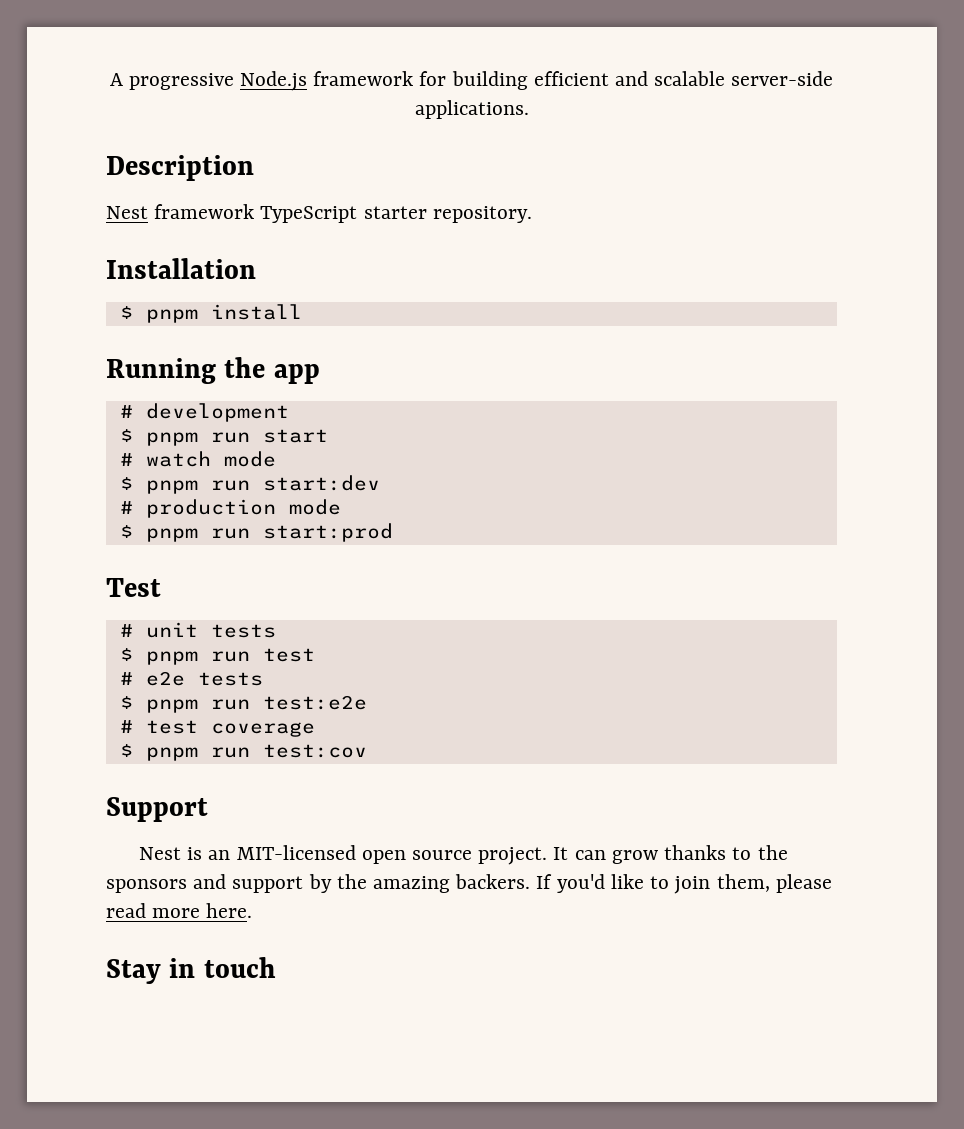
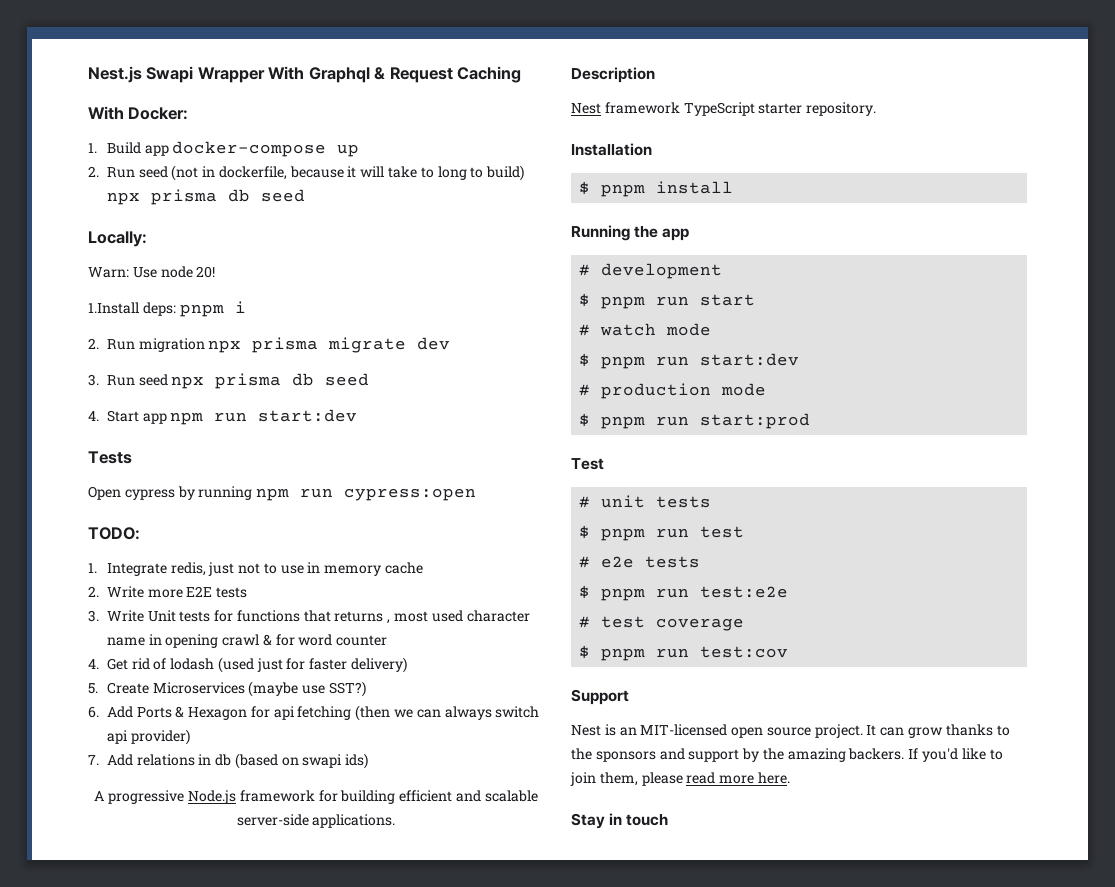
(109, 79) none -> [88,66,522,83] [88,106,189,120] [88,141,360,157] [88,165,525,181] [106,189,305,205] [88,231,147,247] [88,266,216,278] [88,301,246,317] [88,337,451,353] [88,373,370,389] [88,409,358,425] [88,451,132,464] [88,486,477,501] [88,527,140,540] [88,562,424,576] [88,586,248,598] [88,610,530,624] [106,634,388,648] [88,657,408,673] [88,681,366,697] [88,705,540,721] [106,729,190,745] [88,753,369,769] Nest.js Swapi Wrapper With Graphql & Request Caching // With Docker: // 1. Build app docker-compose up // 2. Run seed (not in dockerfile, because it will take to long to build) npx prisma db seed // Locally: // Warn: Use node 20! // 1.Install deps: pnpm i // 2. Run migration npx prisma migrate dev // 3. Run seed npx prisma db seed // 4. Start app npm run start:dev // Tests // Open cypress by running npm run cypress:open // TODO: // 1. Integrate redis, just not to use in memory cache // 2. Write more E2E tests // 3. Write Unit tests for functions that returns , most used character name in opening crawl & for word counter // 4. Get rid of lodash (used just for faster delivery) // 5. Create Microservices (maybe use SST?) // 6. Add Ports & Hexagon for api fetching (then we can always switch api provider) // 7. Add relations in db (based on swapi ids) //

